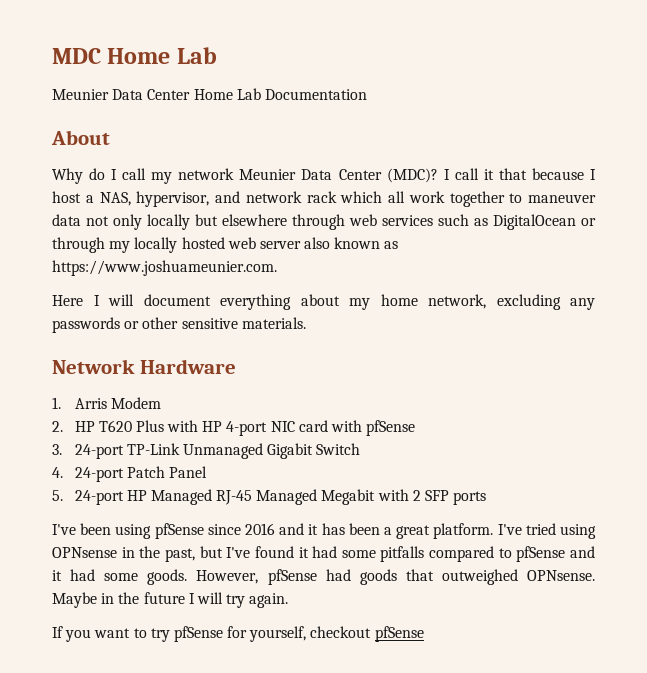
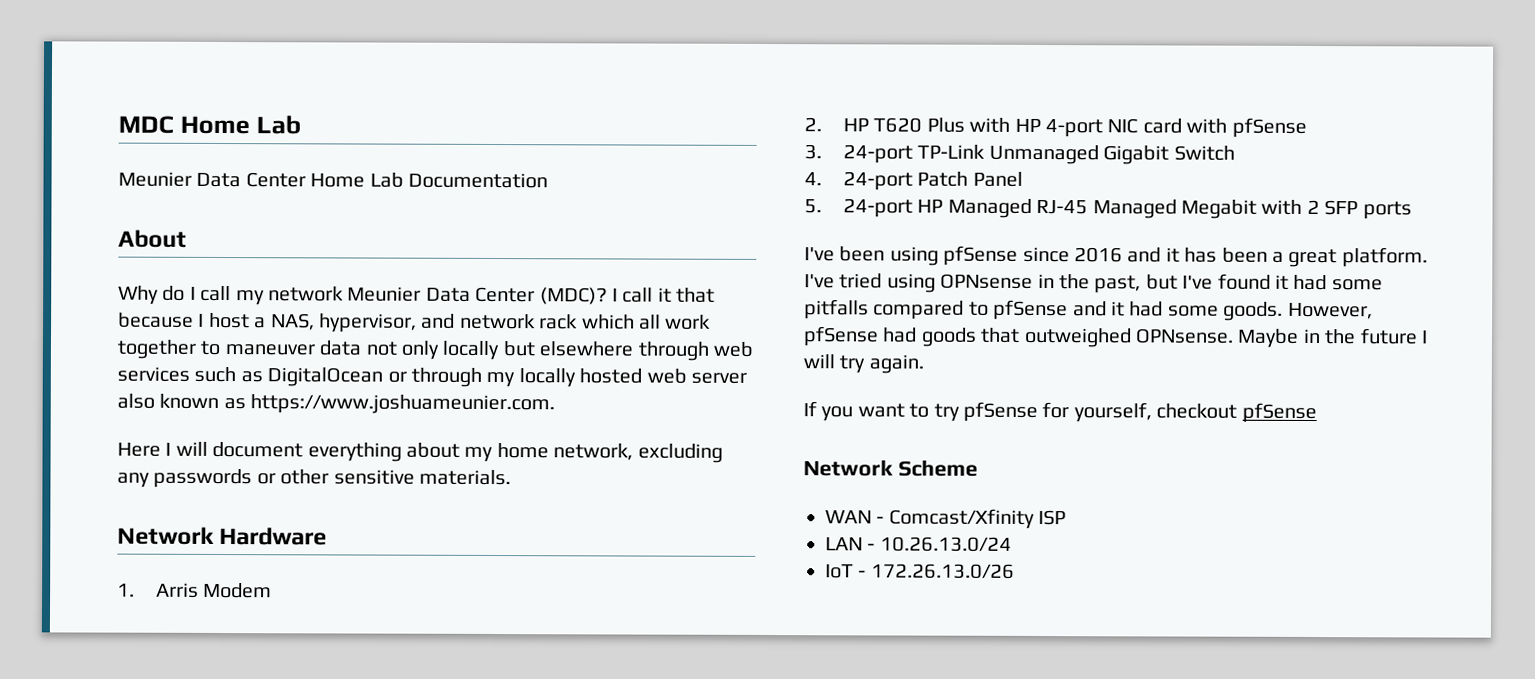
(424, 634) none -> [803,459,978,477] [825,508,1067,529] [825,536,1012,552] [825,563,1015,579] // Network Scheme // WAN - Comcast/Xfinity ISP // LAN - 10.26.13.0/24 // IoT - 172.26.13.0/26

